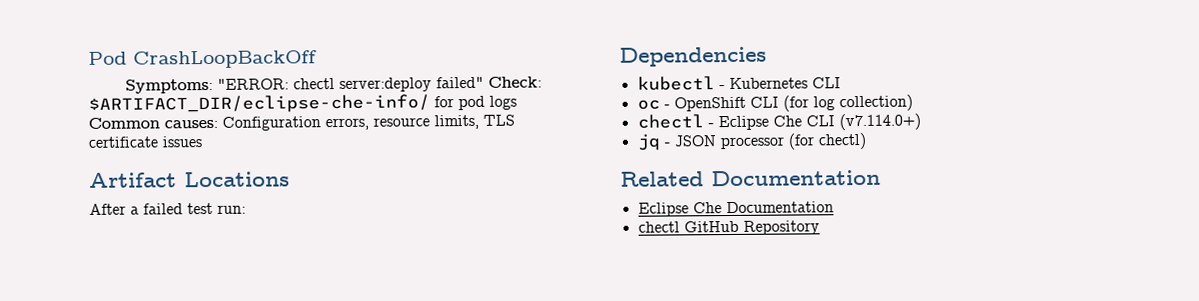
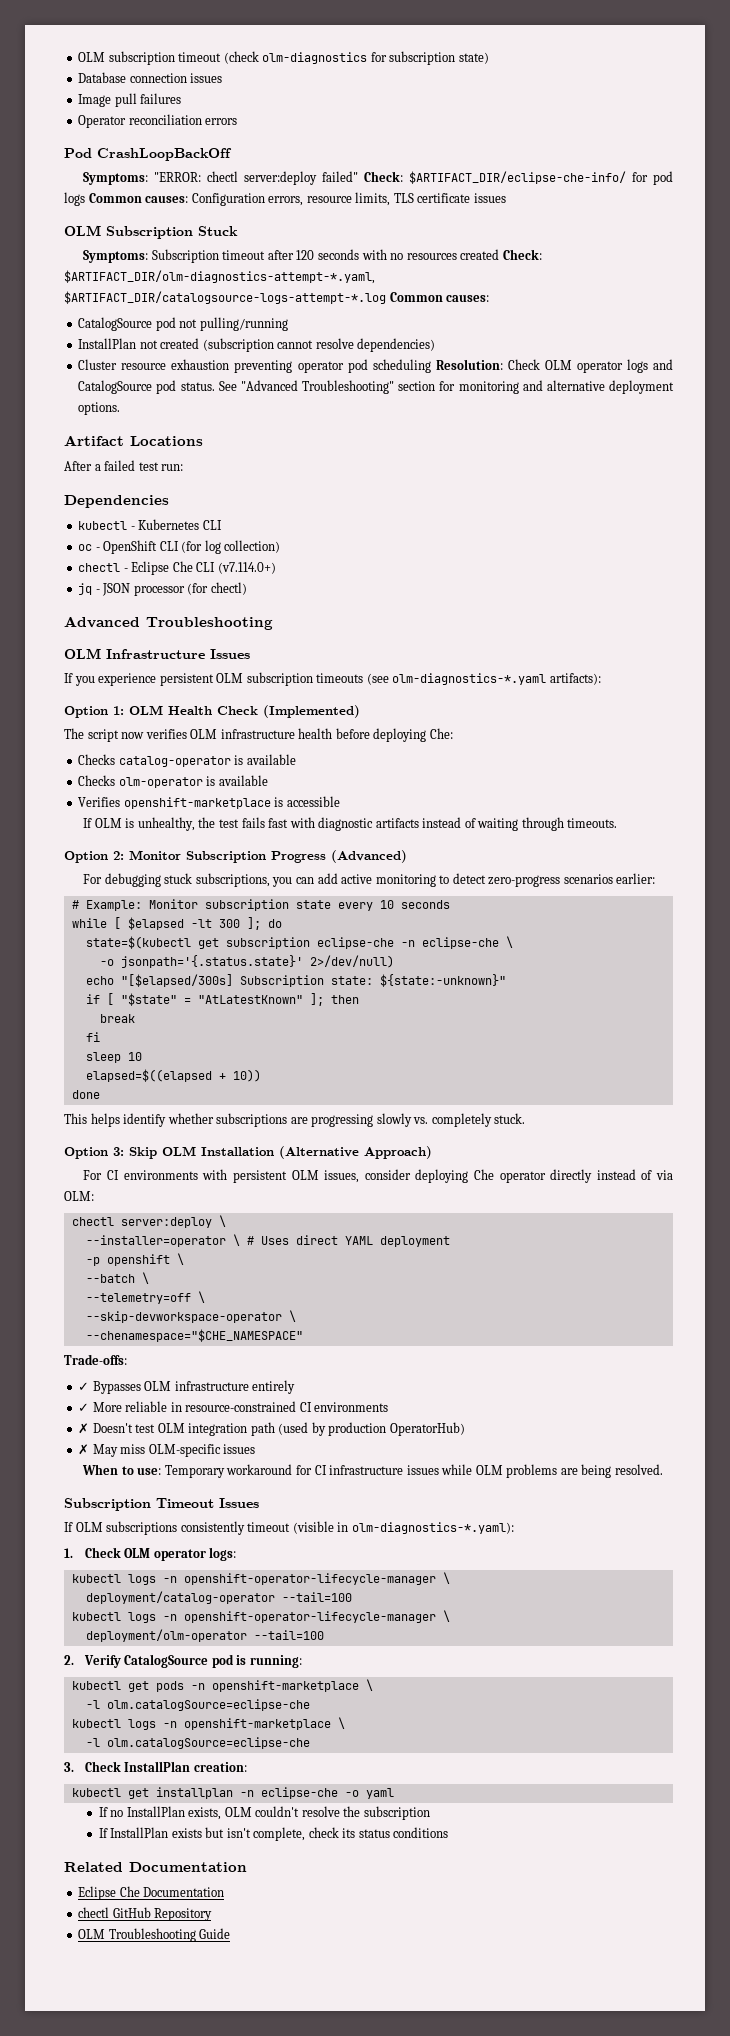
(88, 58) none -> [78,51,489,65] [78,72,223,83] [78,93,182,107] [78,114,238,128] OLM subscription timeout (check olm-diagnostics for subscription state) // Database connection issues // Image pull failures // Operator reconciliation errors //
(202, 142) none -> [64,225,238,239] [83,249,542,263] [64,270,375,284] [64,291,490,304] [78,317,288,331] [78,338,436,352] [78,359,674,373] [78,380,675,394] [78,402,121,415] // OLM Subscription Stuck // Symptoms: Subscription timeout after 120 seconds with no resources created Check: $ARTIFACT_DIR/olm-diagnostics-attempt-*.yaml, $ARTIFACT_DIR/catalogsource-logs-attempt-*.log Common causes: // CatalogSource pod not pulling/running // InstallPlan not created (subscription cannot resolve dependencies) // Cluster resource exhaustion preventing operator pod scheduling Resolution: Check OLM operator logs and CatalogSource pod status. See "Advanced Troubleshooting" section for monitoring and alternative deployment options.
(866, 141) none -> [64,616,273,630] [64,648,250,659] [64,672,601,686] [64,705,360,718] [64,728,453,742] [78,754,296,767] [78,775,268,788] [78,796,340,809] [83,817,618,831] [64,850,407,863] [83,873,656,887] [71,899,450,911] [71,917,282,930] [85,936,513,949] [99,955,394,968] [85,974,506,987] [85,993,359,1006] [99,1014,135,1023] [85,1032,100,1042] [85,1052,142,1063] [85,1069,261,1082] [71,1090,100,1099] [64,1113,526,1127] [64,1146,432,1159] [83,1169,673,1183] [64,1191,94,1201] [71,1215,226,1228] [85,1234,450,1247] [85,1253,184,1266] [85,1272,149,1284] [85,1291,205,1304] [85,1310,296,1323] [85,1329,303,1342] [64,1354,127,1365] [78,1380,296,1394] [78,1401,389,1412] [78,1422,465,1436] [78,1444,256,1457] [82,1464,663,1478] [64,1498,259,1511] [64,1521,514,1535] [64,1547,237,1561] [71,1572,450,1585] [85,1591,352,1604] [71,1610,450,1623] [85,1629,324,1642] [64,1654,302,1668] [71,1679,373,1692] [85,1699,310,1711] [71,1717,345,1730] [85,1737,310,1749] [64,1761,247,1772] [71,1787,394,1799] [98,1806,430,1820] [98,1827,449,1841] // Advanced Troubleshooting // OLM Infrastructure Issues // If you experience persistent OLM subscription timeouts (see olm-diagnostics-*.yaml artifacts): // Option 1: OLM Health Check (Implemented) // The script now verifies OLM infrastructure health before deploying Che: // Checks catalog-operator is available // Checks olm-operator is available // Verifies openshift-marketplace is accessible // If OLM is unhealthy, the test fails fast with diagnostic artifacts instead of waiting through timeouts. // Option 2: Monitor Subscription Progress (Advanced) // For debugging stuck subscriptions, you can add active monitoring to detect zero-progress scenarios earlier: // # Example: Monitor subscription state every 10 seconds // while [ $elapsed -lt 300 ]; do // state=$(kubectl get subscription eclipse-che -n eclipse-che \ // -o jsonpath='{.status.state}' 2>/dev/null) // echo "[$elapsed/300s] Subscription state: ${state:-unknown}" // if [ "$state" = "AtLatestKnown" ]; then // break // fi // sleep 10 // elapsed=$((elapsed + 10)) // done // This helps identify whether subscriptions are progressing slowly vs. completely stuck. // Option 3: Skip OLM Installation (Alternative Approach) // For CI environments with persistent OLM issues, consider deploying Che operator directly instead of via OLM: // chectl server:deploy \ // --installer=operator \ # Uses direct YAML deployment // -p openshift \ // --batch \ // --telemetry=off \ // --skip-devworkspace-operator \ // --chenamespace="$CHE_NAMESPACE" // Trade-offs: // ✓ Bypasses OLM infrastructure entirely // ✓ More reliable in resource-constrained CI environments // ✗ Doesn't test OLM integration path (used by production OperatorHub) // ✗ May miss OLM-specific issues // When to use: Temporary workaround for CI infrastructure issues while OLM problems are being resolved. // Subscription Timeout Issues // If OLM subscriptions consistently timeout (visible in olm-diagnostics-*.yaml): // 1. Check OLM operator logs: // kubectl logs -n openshift-operator-lifecycle-manager \ // deployment/catalog-operator --tail=100 // kubectl logs -n openshift-operator-lifecycle-manager \ // deployment/olm-operator --tail=100 // 2. Verify CatalogSource pod is running: // kubectl get pods -n openshift-marketplace \ // -l olm.catalogSource=eclipse-che // kubectl logs -n openshift-marketplace \ // -l olm.catalogSource=eclipse-che // 3. Check InstallPlan creation: // kubectl get installplan -n eclipse-che -o yaml // If no InstallPlan exists, OLM couldn't resolve the subscription // If InstallPlan exists but isn't complete, check its status conditions
(820, 227) none -> [78,1928,231,1942] // OLM Troubleshooting Guide

